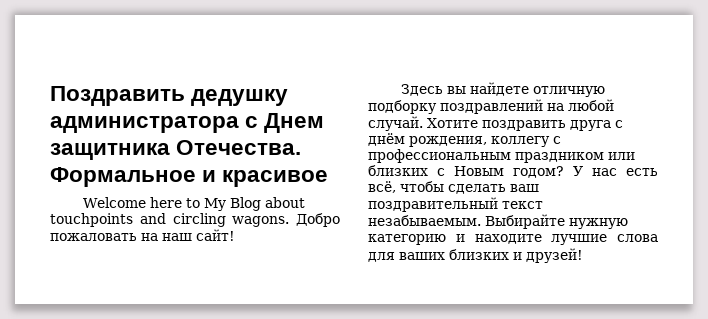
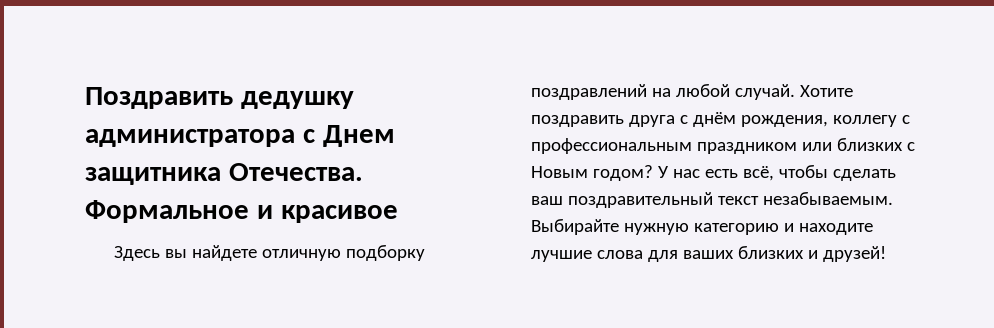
[83,197,306,211] [50,213,340,227] [50,229,235,241] // Welcome here to My Blog about touchpoints and circling wagons. Добро пожаловать на наш сайт! -> (398, 214) none

